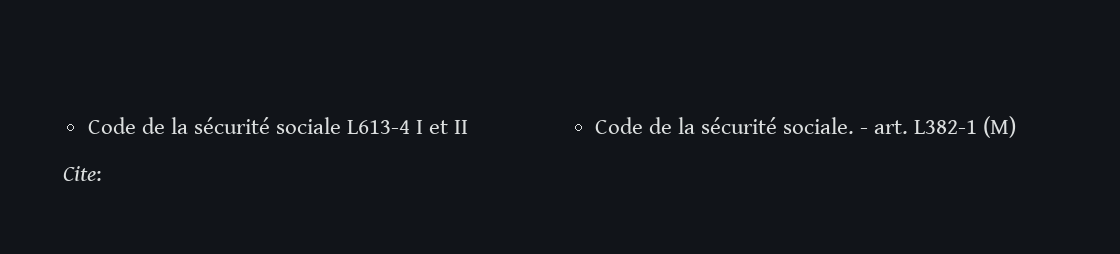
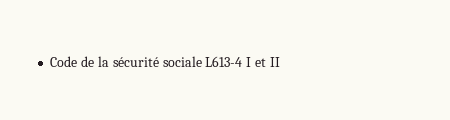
[63,166,102,181] [594,116,1017,138] // Cite: // Code de la sécurité sociale. - art. L382-1 (M) -> (280, 62) none

